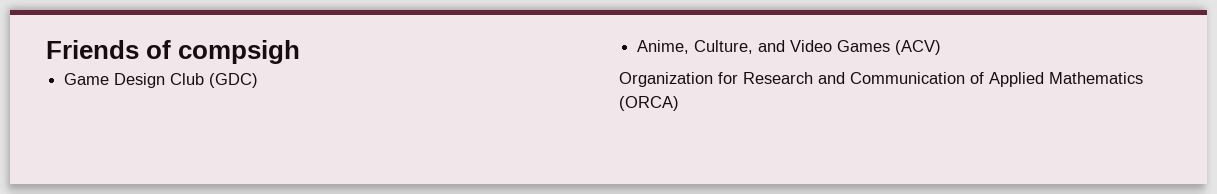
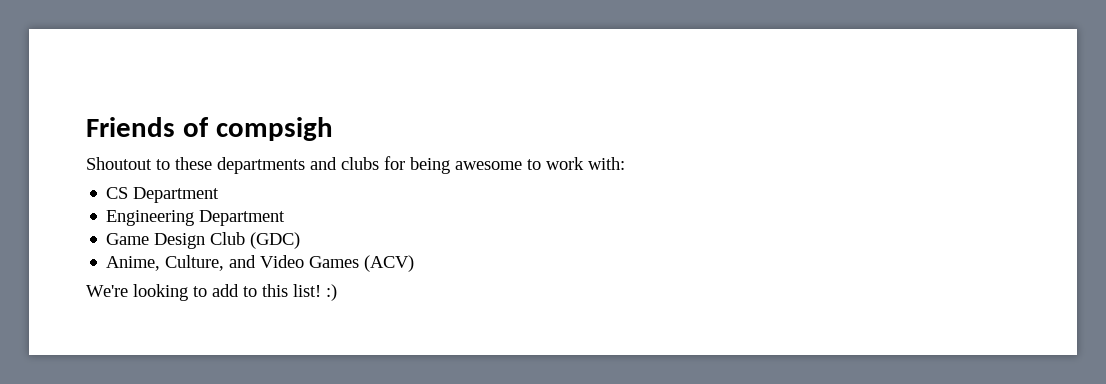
(301, 52) none -> [86,156,625,174] [106,187,220,203] [106,210,286,226] // Shoutout to these departments and clubs for being awesome to work with: // CS Department // Engineering Department
[619,72,1143,87] [619,96,679,111] Organization for Research and Communication of Applied Mathematics (ORCA) -> [86,284,337,301] We're looking to add to this list! :)

